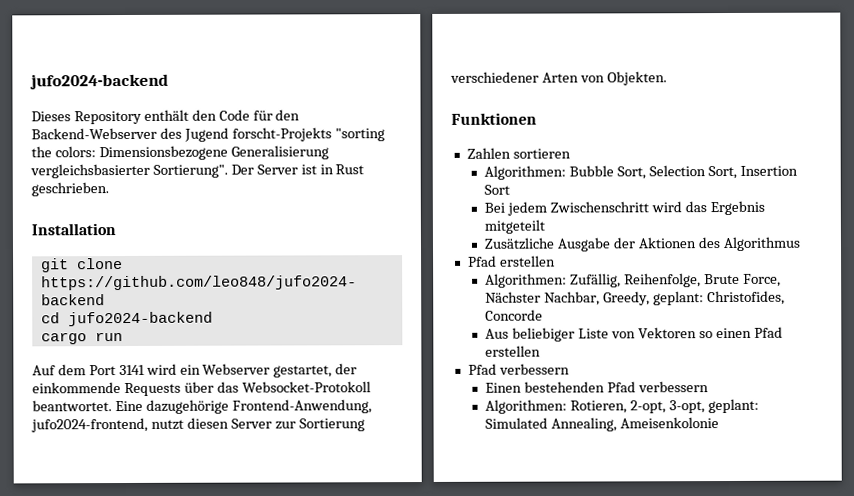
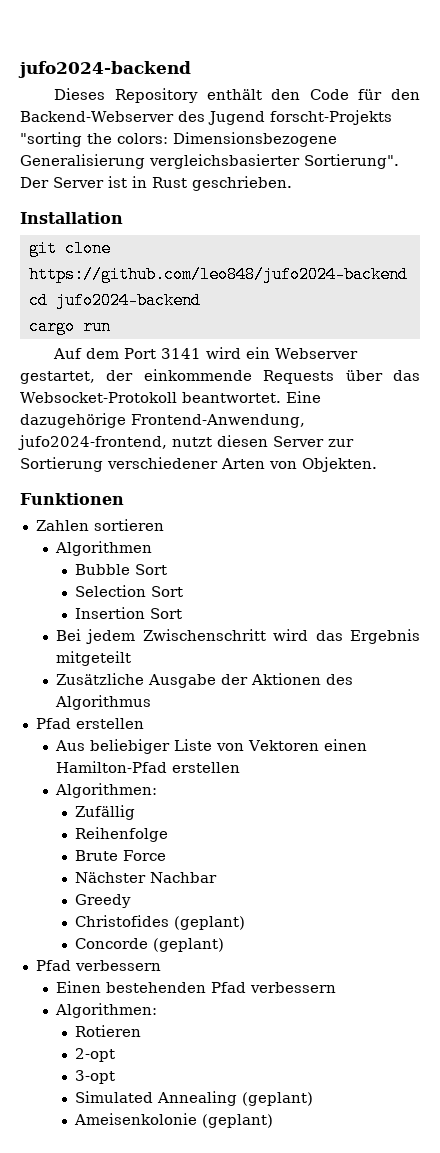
[484,165,737,180] Algorithmen: Bubble Sort, Selection Sort, -> [54,541,152,556] [75,564,168,575] [75,585,184,597] Algorithmen // Bubble Sort // Selection Sort //
[485,273,781,288] [485,290,785,306] [485,309,544,321] // Algorithmen: Zufällig, Reihenfolge, Brute Force, Nächster Nachbar, Greedy, geplant: Christofides, Concorde -> (144, 723) none
[698,326,783,339] [485,345,542,357] so einen Pfad erstellen -> [323,739,367,751] [55,761,240,773] [54,783,157,798] [75,805,136,820] [75,827,169,842] [75,850,167,861] [75,872,218,883] [75,894,132,908] [75,915,246,930] [75,938,225,952] einen Hamilton-Pfad erstellen // Algorithmen: // Zufällig // Reihenfolge // Brute Force // Nächster Nachbar // Greedy // Christofides (geplant) // Concorde (geplant)
[570,398,759,414] [485,417,720,432] Rotieren, 2-opt, 3-opt, geplant: Simulated Annealing, Ameisenkolonie -> [75,1025,142,1037] [75,1048,116,1062] [75,1070,116,1084] [75,1091,314,1106] [74,1113,274,1128] // Rotieren // 2-opt // 3-opt // Simulated Annealing (geplant) // Ameisenkolonie (geplant)

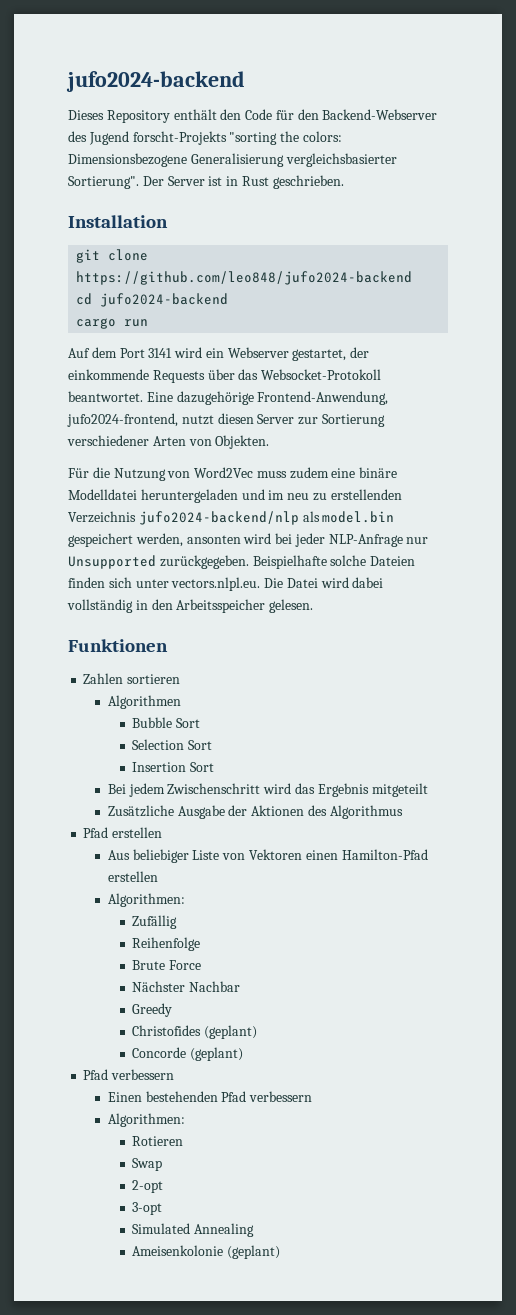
(377, 464) none -> [68,467,398,481] [68,489,402,503] [68,511,395,525] [68,533,429,547] [68,555,416,569] [68,577,384,591] [67,599,314,613] // Für die Nutzung von Word2Vec muss zudem eine binäre Modelldatei heruntergeladen und im neu zu erstellenden Verzeichnis jufo2024-backend/nlp als model.bin gespeichert werden, ansonten wird bei jeder NLP-Anfrage nur Unsupported zurückgegeben. Beispielhafte solche Dateien finden sich unter vectors.nlpl.eu. Die Datei wird dabei vollständig in den Arbeitsspeicher gelesen.
(142, 1031) none -> [132,1158,163,1171] // Swap
[242,1092,314,1106] (geplant) -> (255, 1230) none

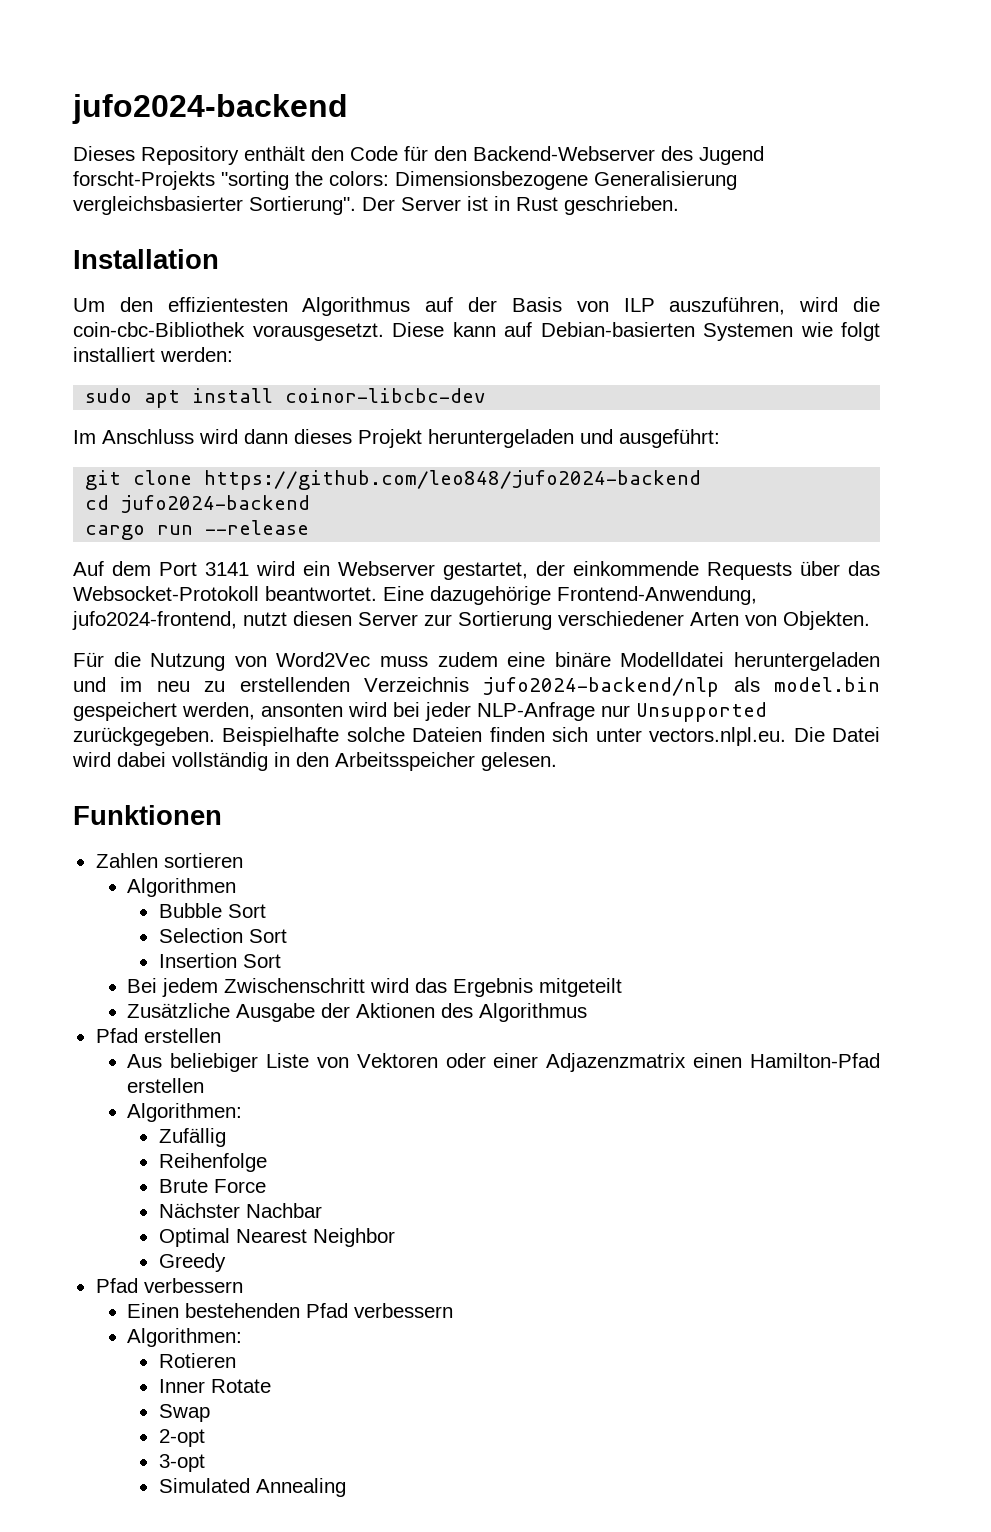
(168, 221) none -> [73,297,881,316] [73,322,880,341] [73,347,233,362] [85,388,487,408] [73,429,720,448] // Um den effizientesten Algorithmus auf der Basis von ILP auszuführen, wird die coin-cbc-Bibliothek vorausgesetzt. Diese kann auf Debian-basierten Systemen wie folgt installiert werden: // sudo apt install coinor-libcbc-dev // Im Anschluss wird dann dieses Projekt heruntergeladen und ausgeführt:
(149, 323) none -> [205,520,310,535] --release
(302, 854) none -> [445,1053,687,1072] oder einer Adjazenzmatrix
[132,1003,173,1017] [132,1025,258,1039] [132,1047,244,1061] Greedy // Christofides (geplant) // Concorde (geplant) -> [158,1228,395,1247] [158,1253,226,1272] Optimal Nearest Neighbor // Greedy
(184, 1141) none -> [158,1379,271,1393] // Inner Rotate
[132,1245,281,1259] // Ameisenkolonie (geplant) -> (346, 1487) none

